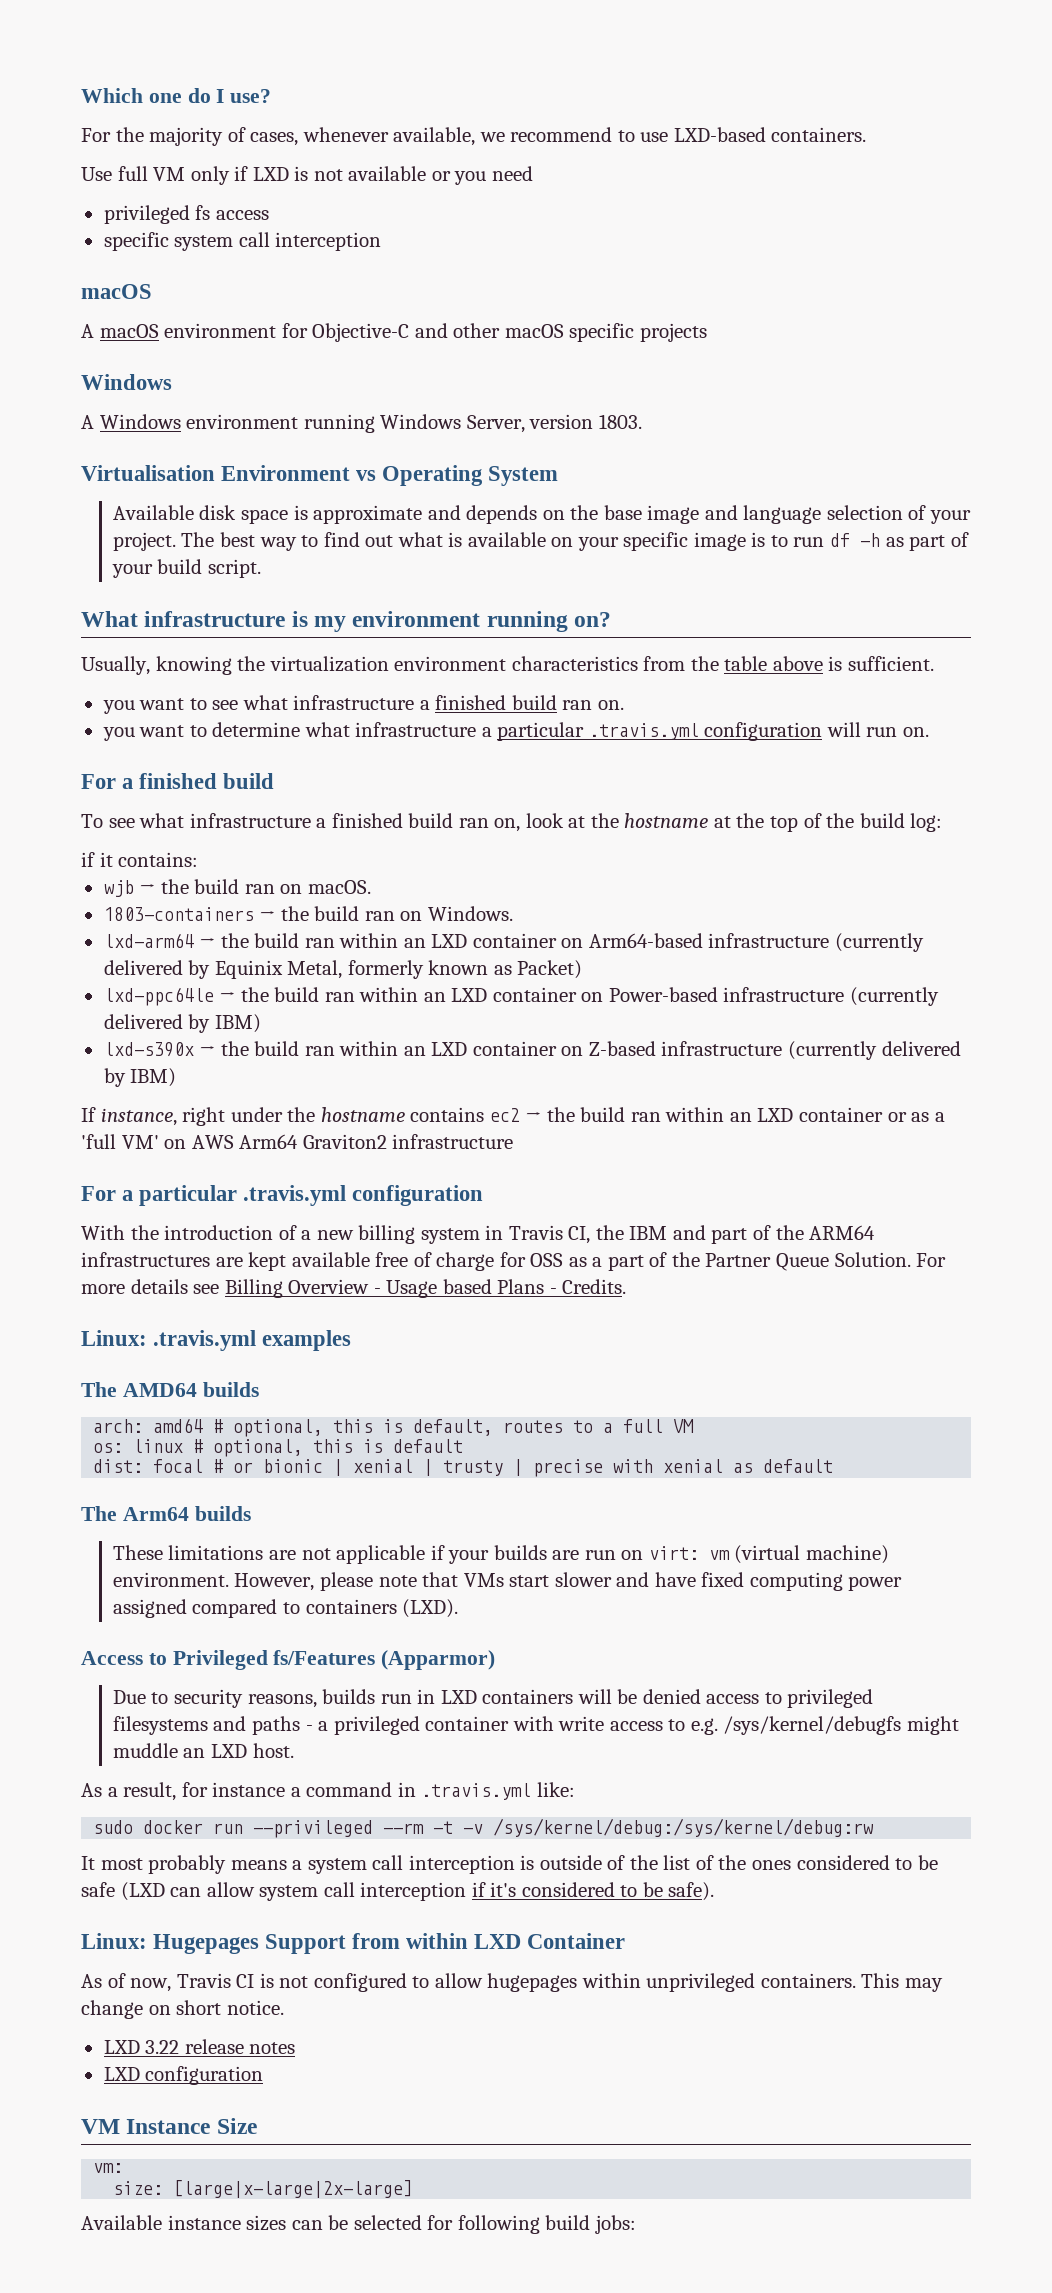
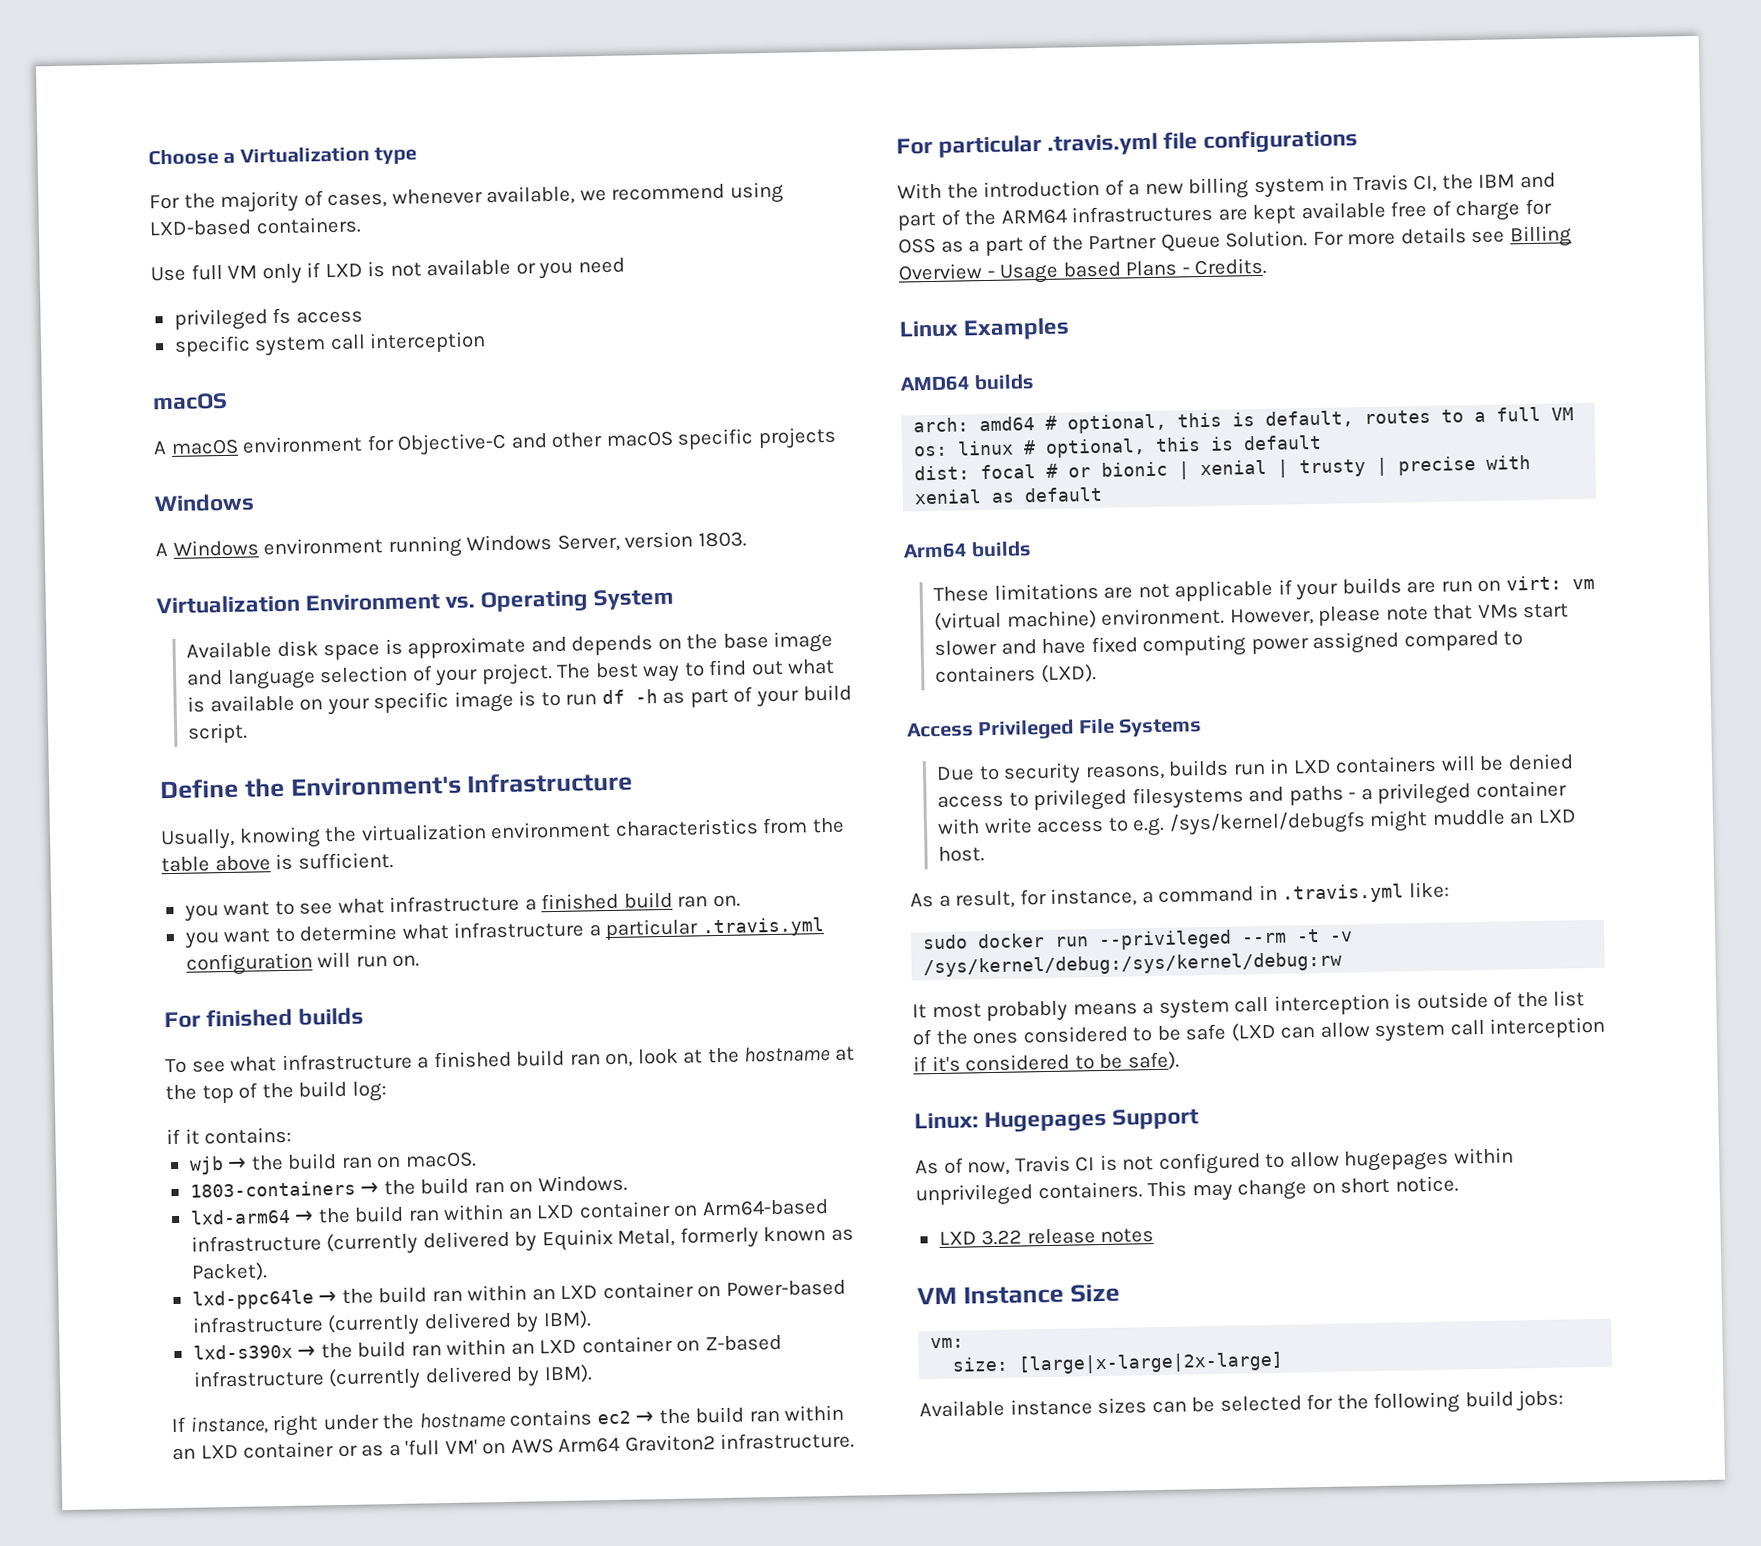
[81,88,272,103] Which one do I use? -> [148,146,418,166] Choose a Virtualization type
[617,130,669,142] to use -> [729,181,784,204] using
[81,465,377,481] Virtualisation Environment vs -> [156,593,476,615] Virtualization Environment vs.
[81,611,612,632] What infrastructure is my environment running on? -> [160,771,634,800] Define the Environment's Infrastructure
[122,773,275,789] a finished build -> [206,1007,365,1028] finished builds
[517,960,583,979] Packet) -> [190,1262,268,1282] Packet).
[214,1014,261,1033] IBM) -> [542,1310,592,1330] IBM).
[130,1068,177,1087] IBM) -> [543,1364,593,1384] IBM).
[392,1134,514,1149] [81,1185,484,1206] infrastructure // For a particular .travis.yml configuration -> [720,1431,856,1451] [896,129,1359,158] infrastructure. // For particular .travis.yml file configurations
[81,1330,352,1351] [81,1382,117,1397] Linux: .travis.yml examples // The -> [899,317,1071,341] Linux Examples //
[81,1506,117,1521] The -> (1104, 494) none
[148,1650,496,1670] to Privileged fs/Features (Apparmor) -> [978,717,1203,741] Privileged File Systems
[212,1782,286,1797] instance -> [1050,887,1138,907] instance,
[352,1933,626,1949] from within LXD Container -> (1200, 1119) none
[103,2066,264,2085] // LXD configuration -> (1155, 1236) none
(454, 2222) none -> [1336,1394,1369,1410] the

